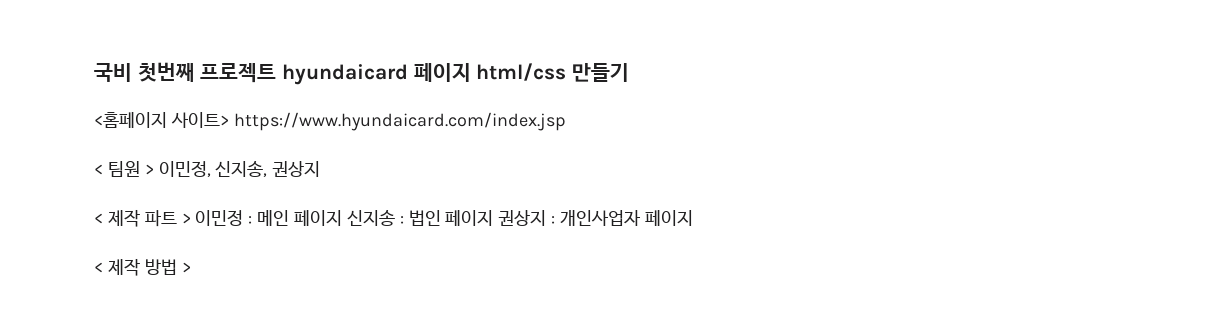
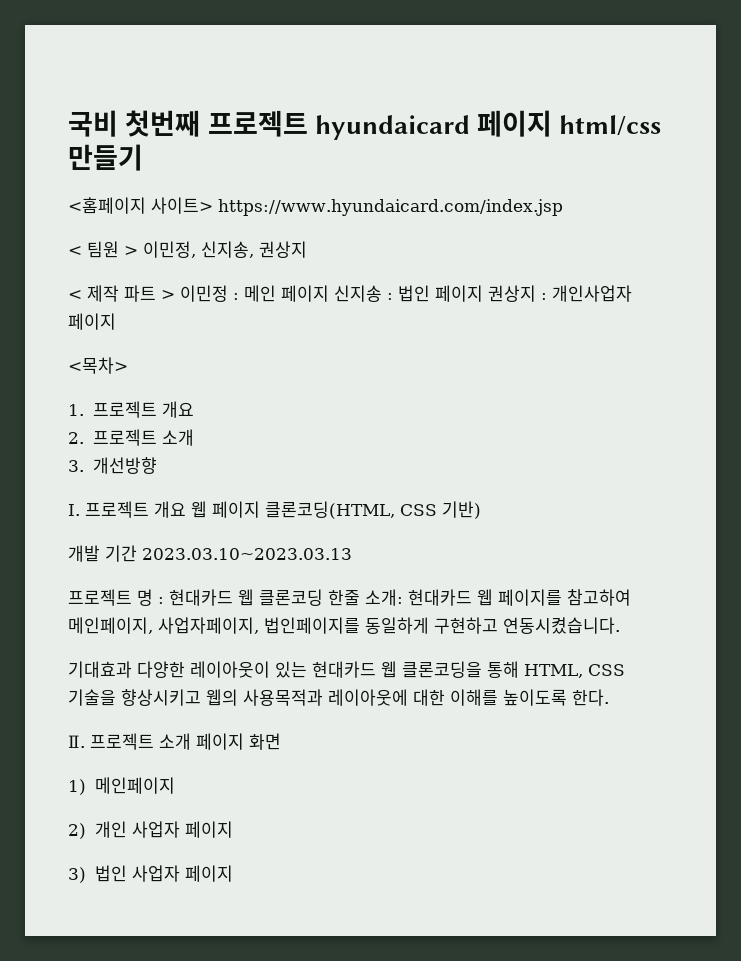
[94,258,191,276] < 제작 방법 > -> [68,357,128,374] [68,401,194,418] [68,429,194,446] [68,457,157,474] [68,501,481,519] [68,545,352,562] [68,589,631,606] [68,617,620,634] [68,661,625,678] [68,689,609,706] [68,733,281,750] [68,777,175,795] [68,821,233,839] [68,865,233,883] <목차> // 1. 프로젝트 개요 // 2. 프로젝트 소개 // 3. 개선방향 // Ⅰ. 프로젝트 개요 웹 페이지 클론코딩(HTML, CSS 기반) // 개발 기간 2023.03.10~2023.03.13 // 프로젝트 명 : 현대카드 웹 클론코딩 한줄 소개: 현대카드 웹 페이지를 참고하여 메인페이지, 사업자페이지, 법인페이지를 동일하게 구현하고 연동시켰습니다. // 기대효과 다양한 레이아웃이 있는 현대카드 웹 클론코딩을 통해 HTML, CSS 기술을 향상시키고 웹의 사용목적과 레이아웃에 대한 이해를 높이도록 한다. // Ⅱ. 프로젝트 소개 페이지 화면 // 1) 메인페이지 // 2) 개인 사업자 페이지 // 3) 법인 사업자 페이지

